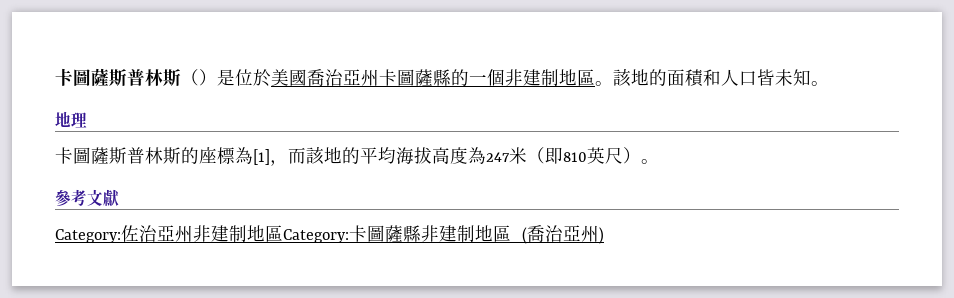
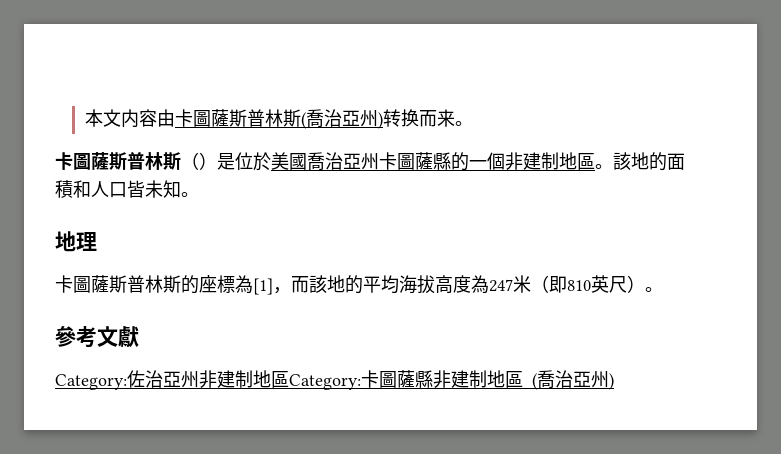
(55, 77) none -> [84,109,473,129] 本文内容由卡圖薩斯普林斯(喬治亞州)转换而来。 //

